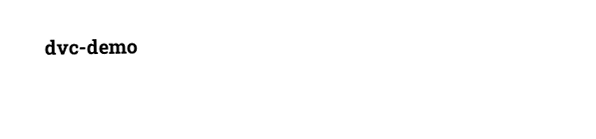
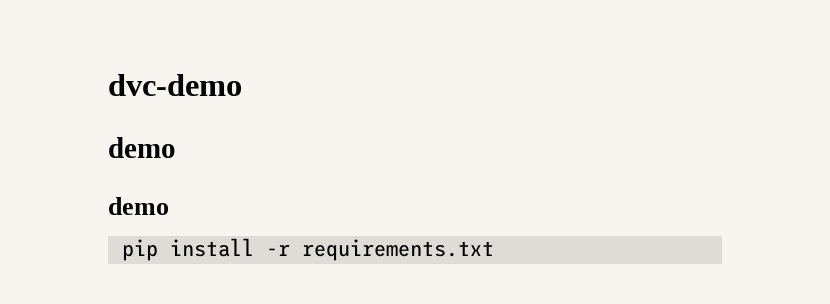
(138, 47) none -> [108,137,176,158] [108,197,169,215] [121,238,494,261] // demo // demo // pip install -r requirements.txt

